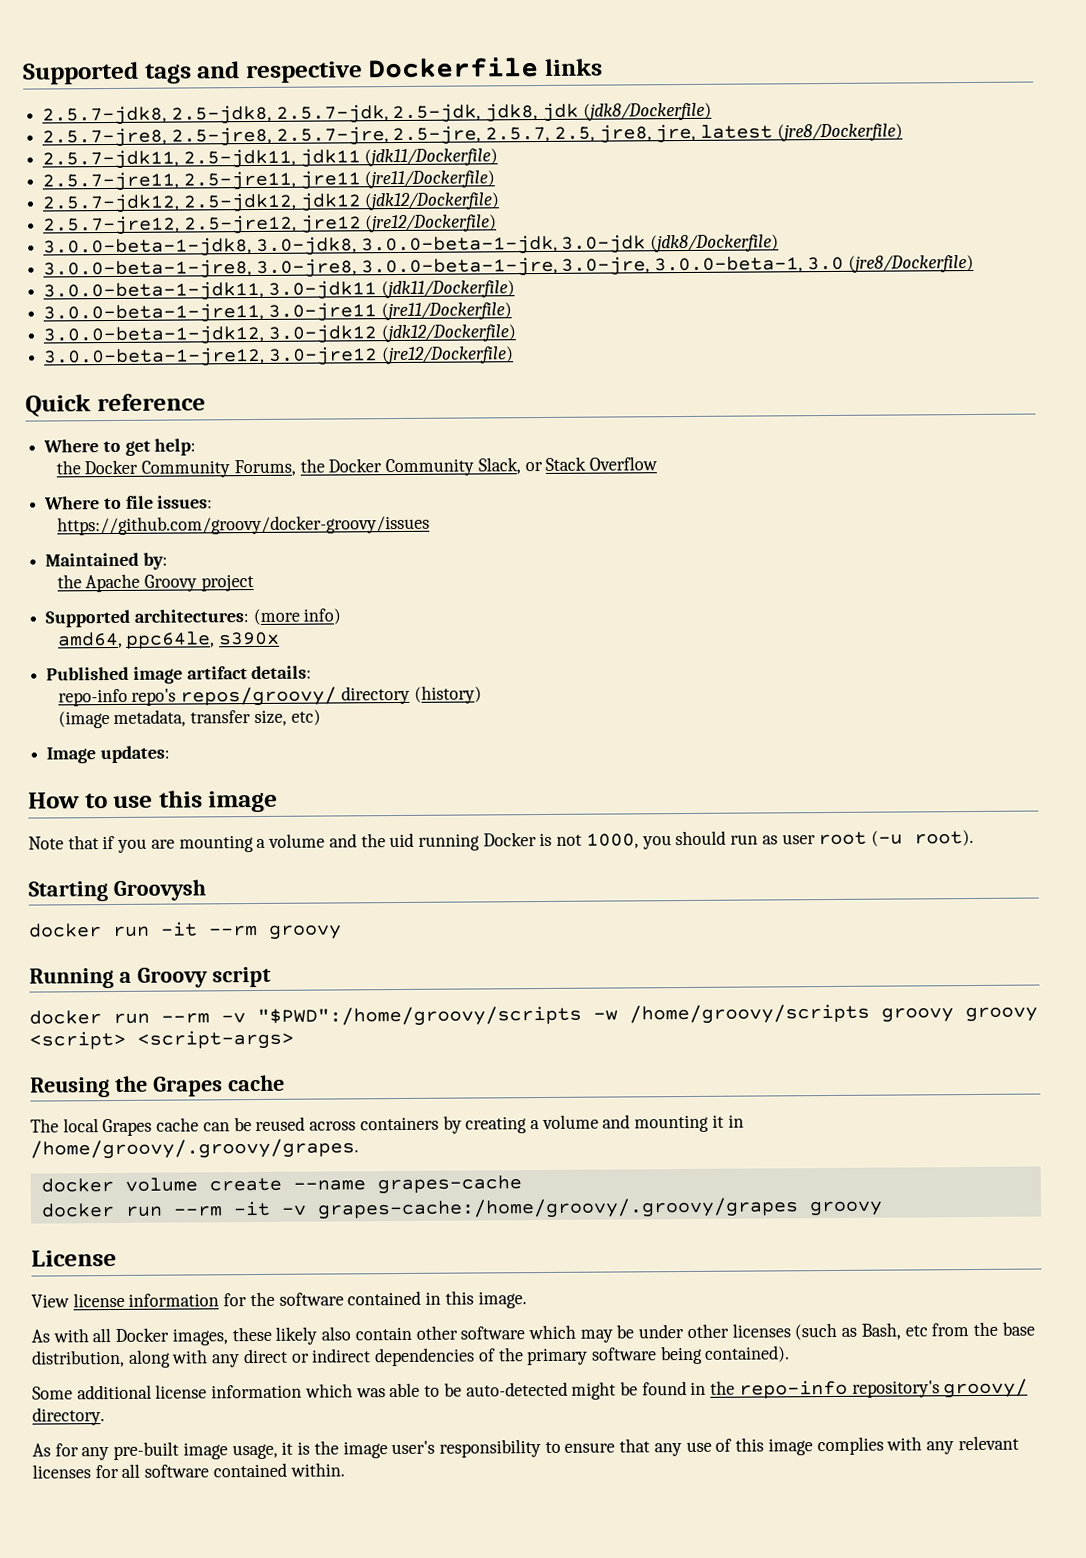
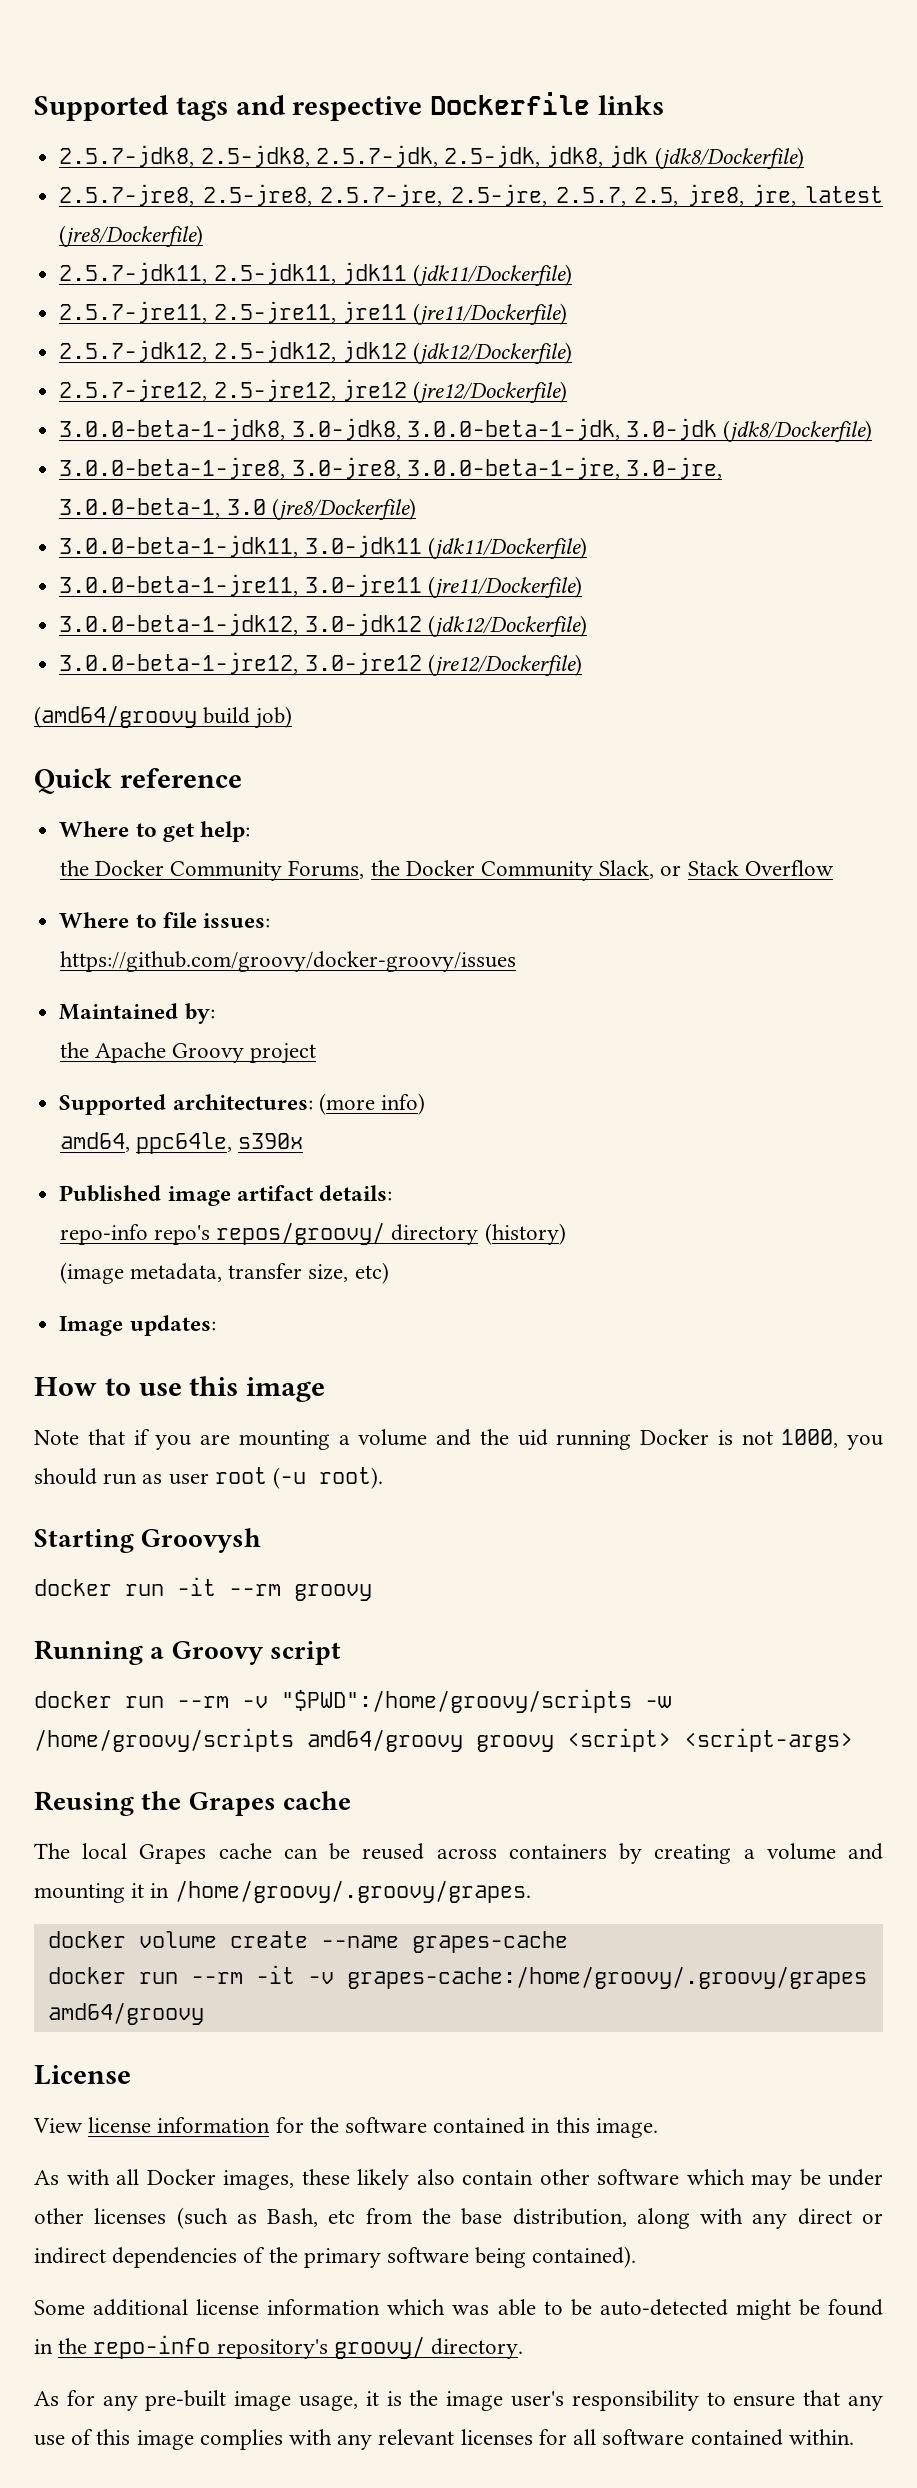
(514, 355) none -> [34,705,293,729] // (amd64/groovy build job)
[881,1007,954,1023] groovy -> [307,1729,463,1752] amd64/groovy
[808,1200,883,1217] groovy -> [47,2002,204,2025] amd64/groovy

